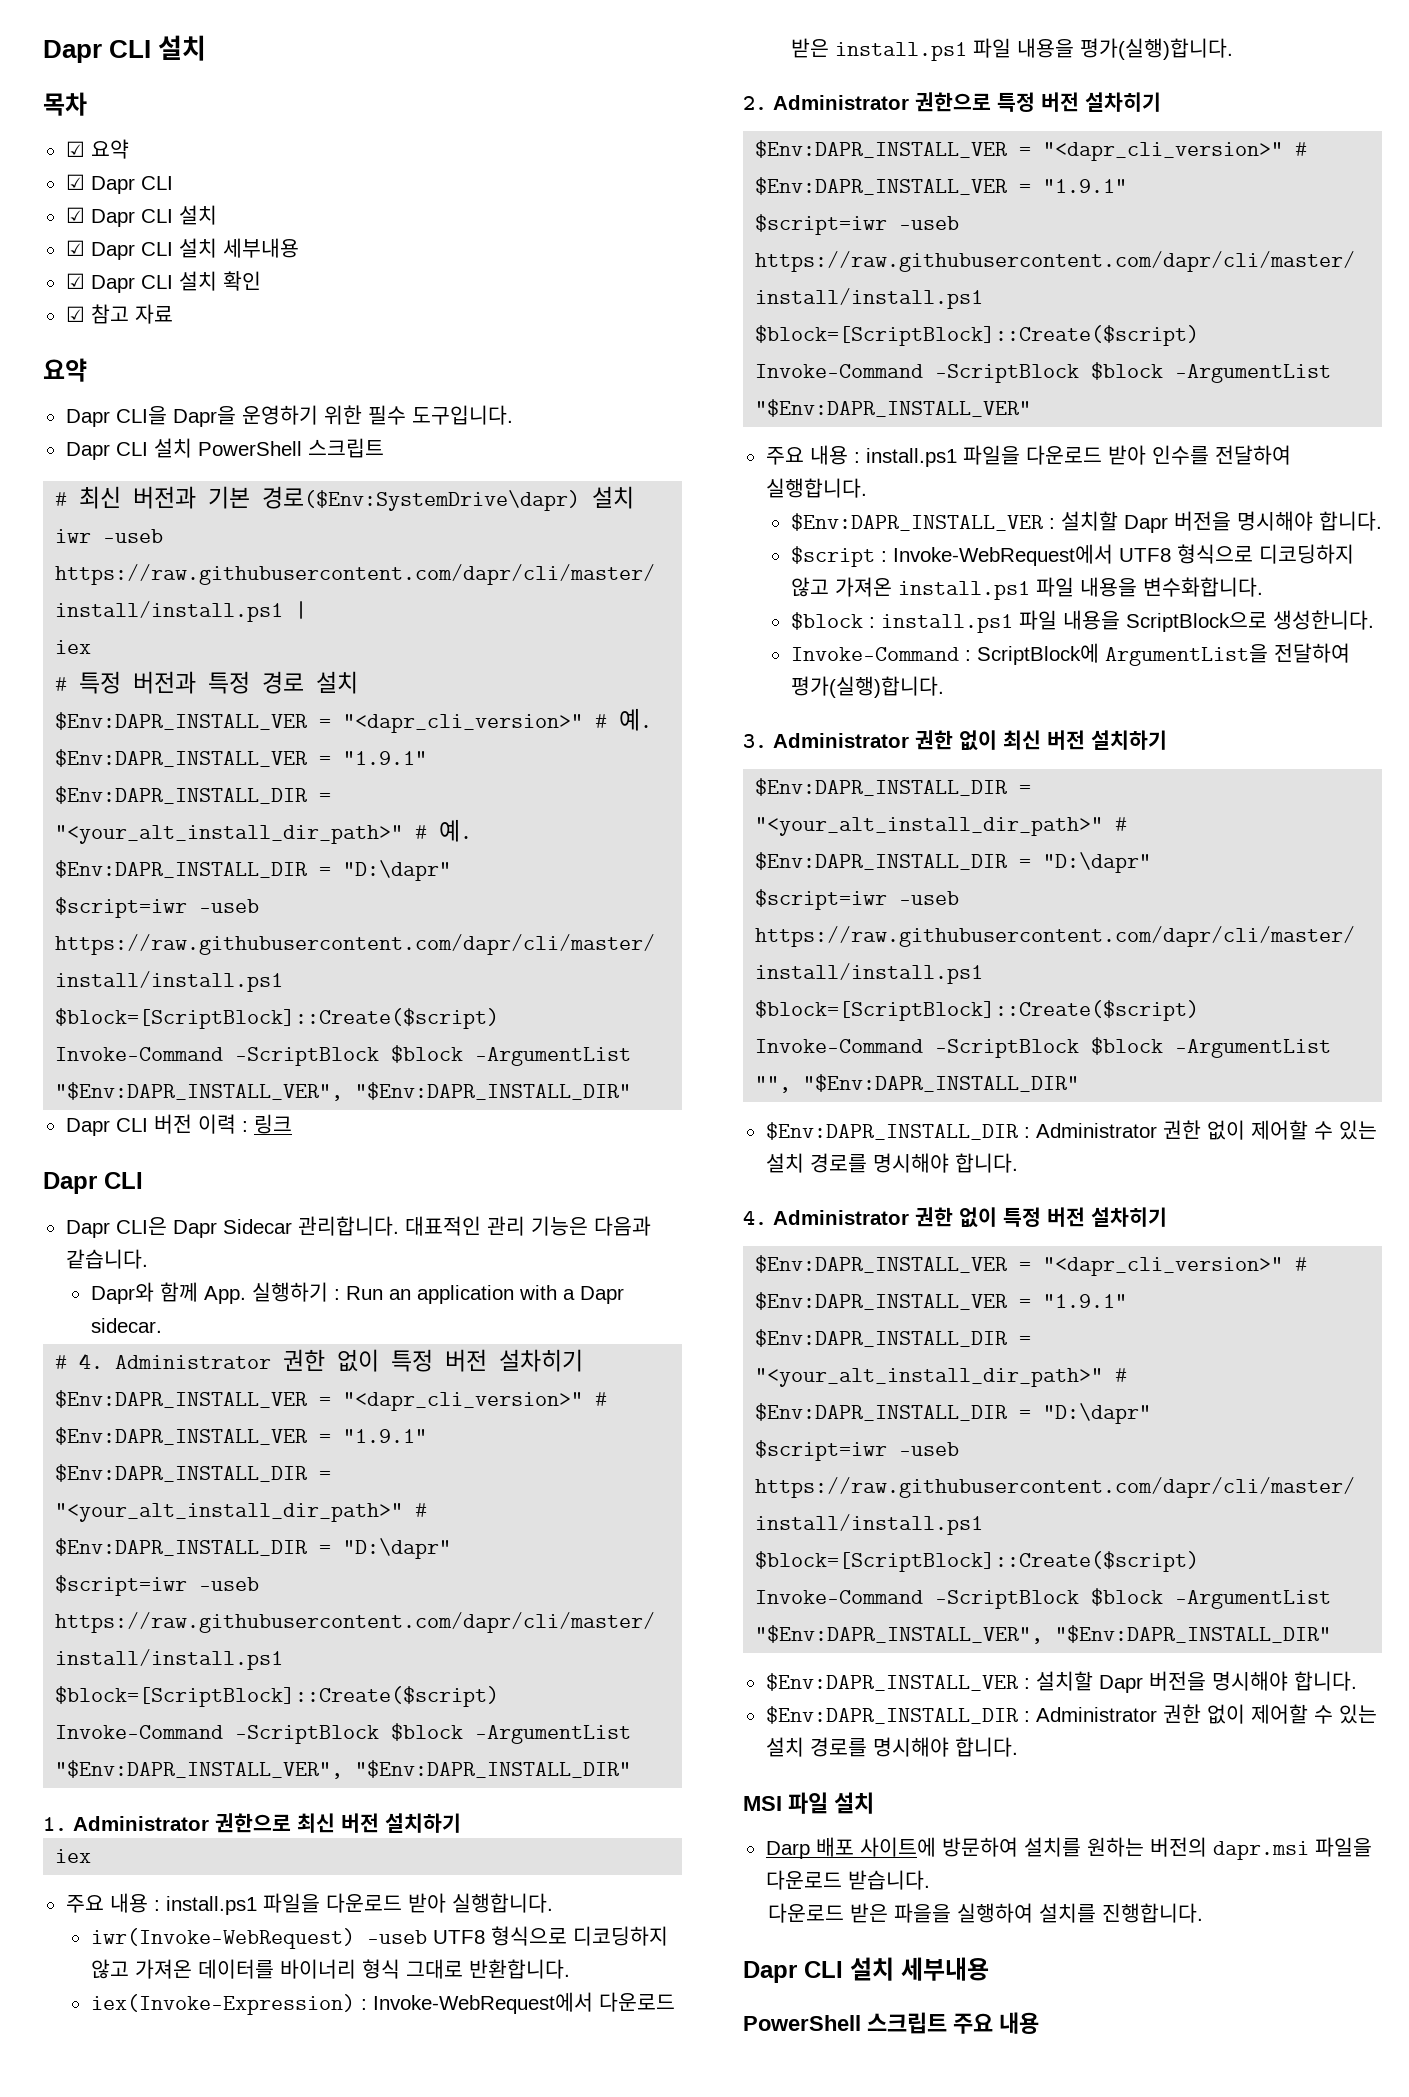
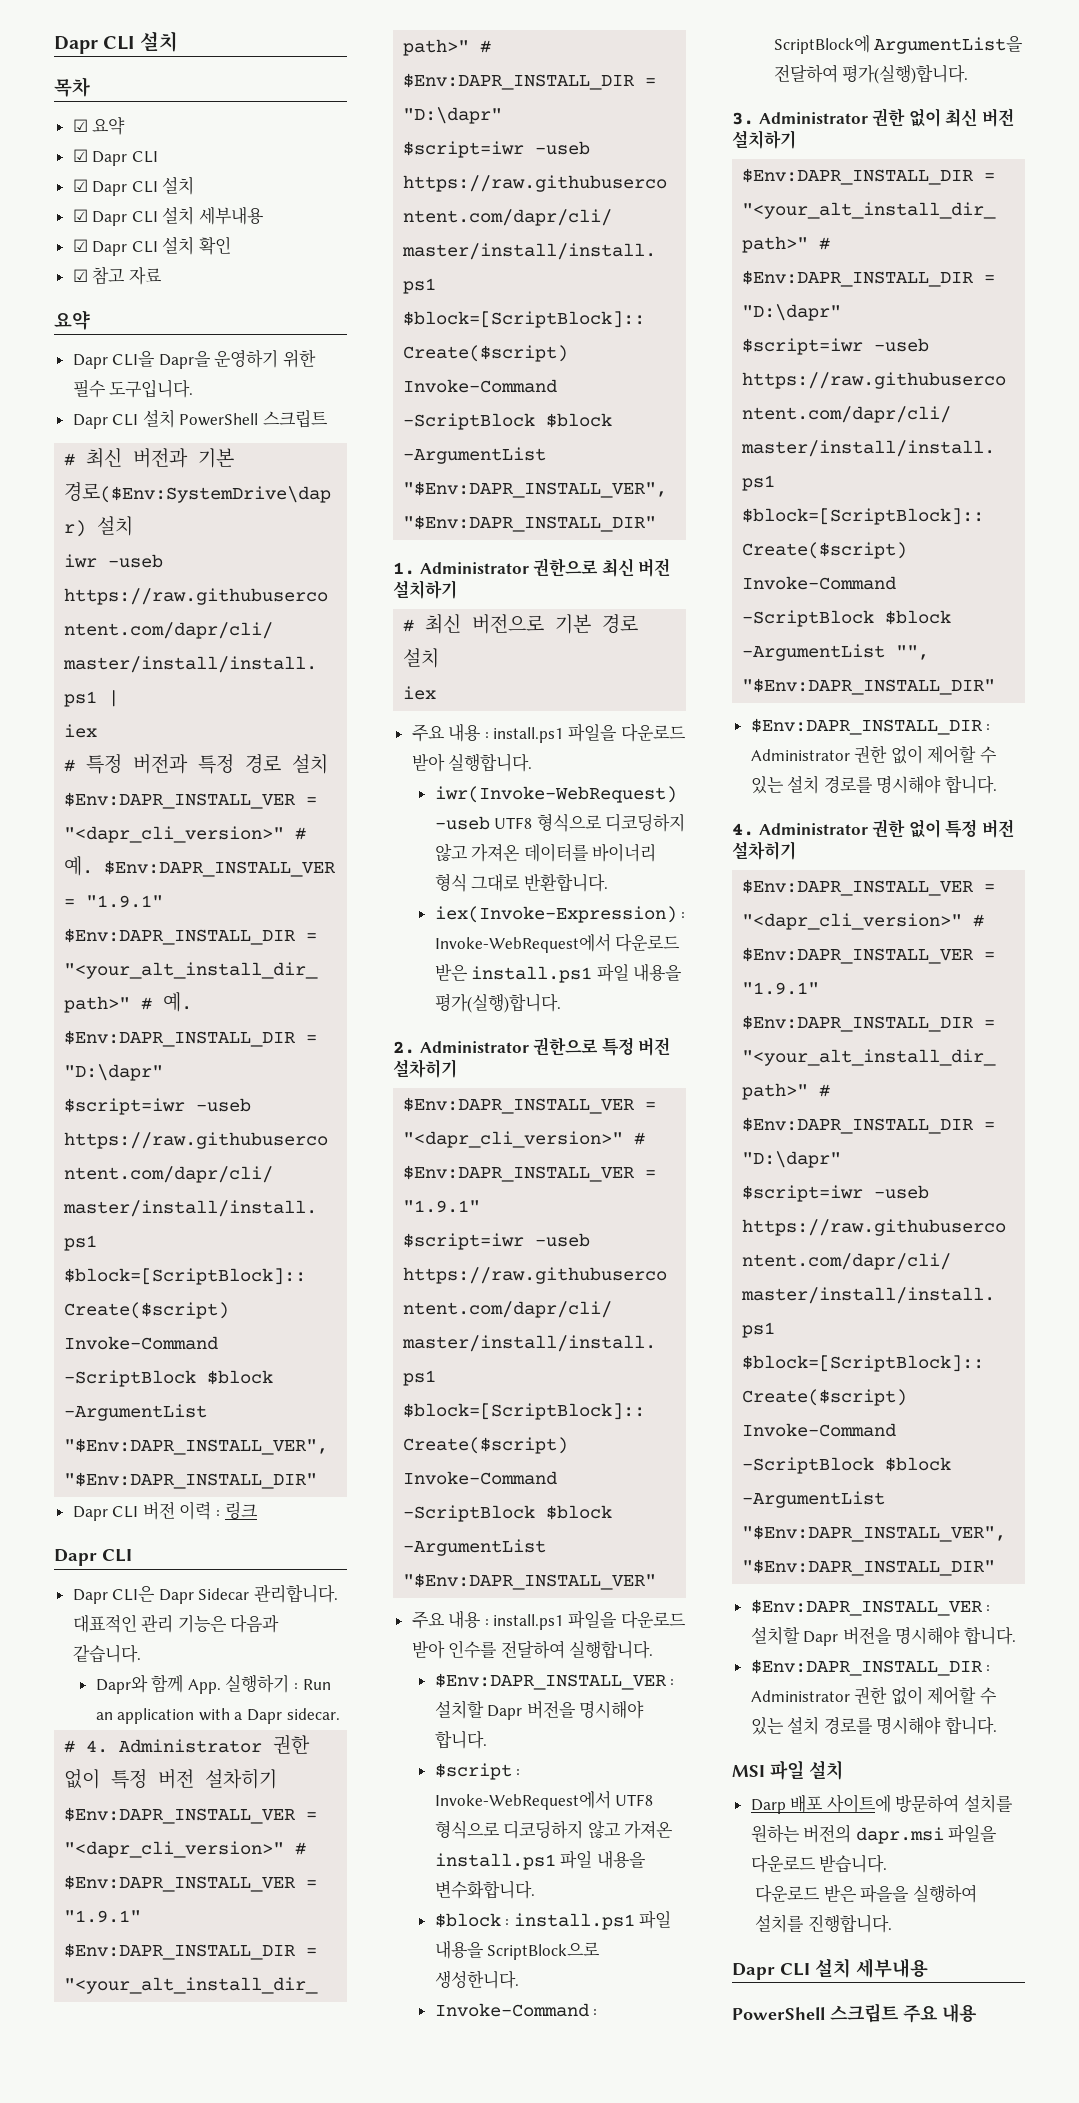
(461, 1823) none -> [403,614,639,634] [403,648,440,668] // # 최신 버전으로 기본 경로 설치

